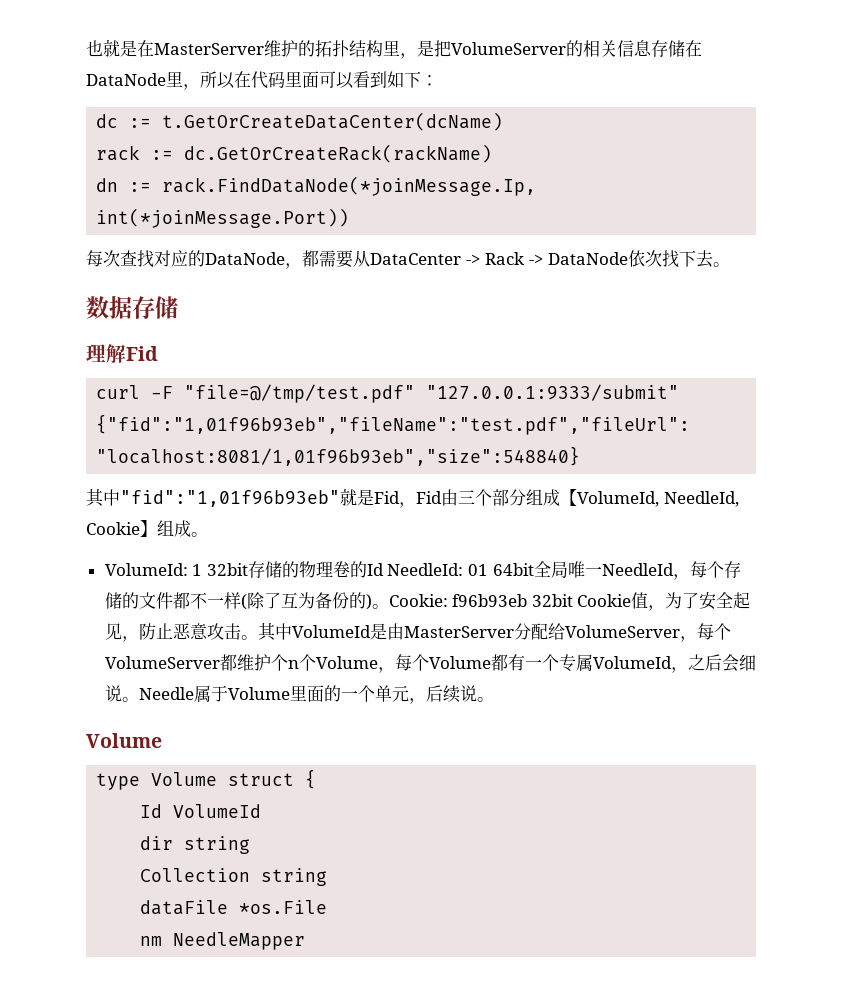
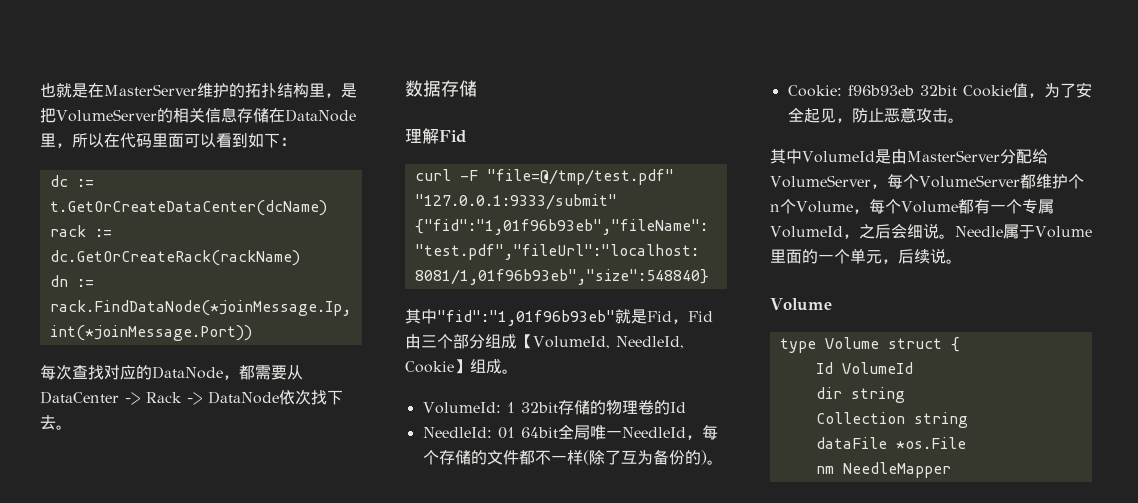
(384, 569) none -> (686, 407) //
(389, 606) none -> (723, 462) //
(258, 637) none -> (964, 120) //

